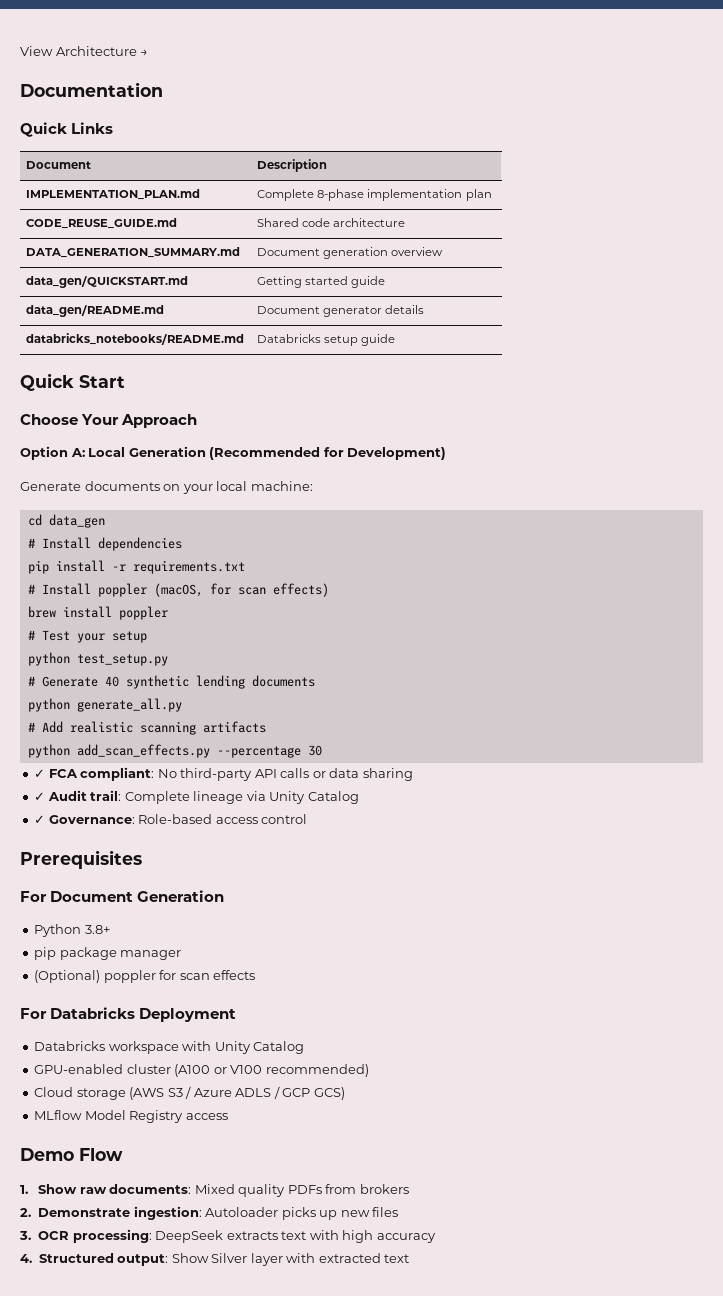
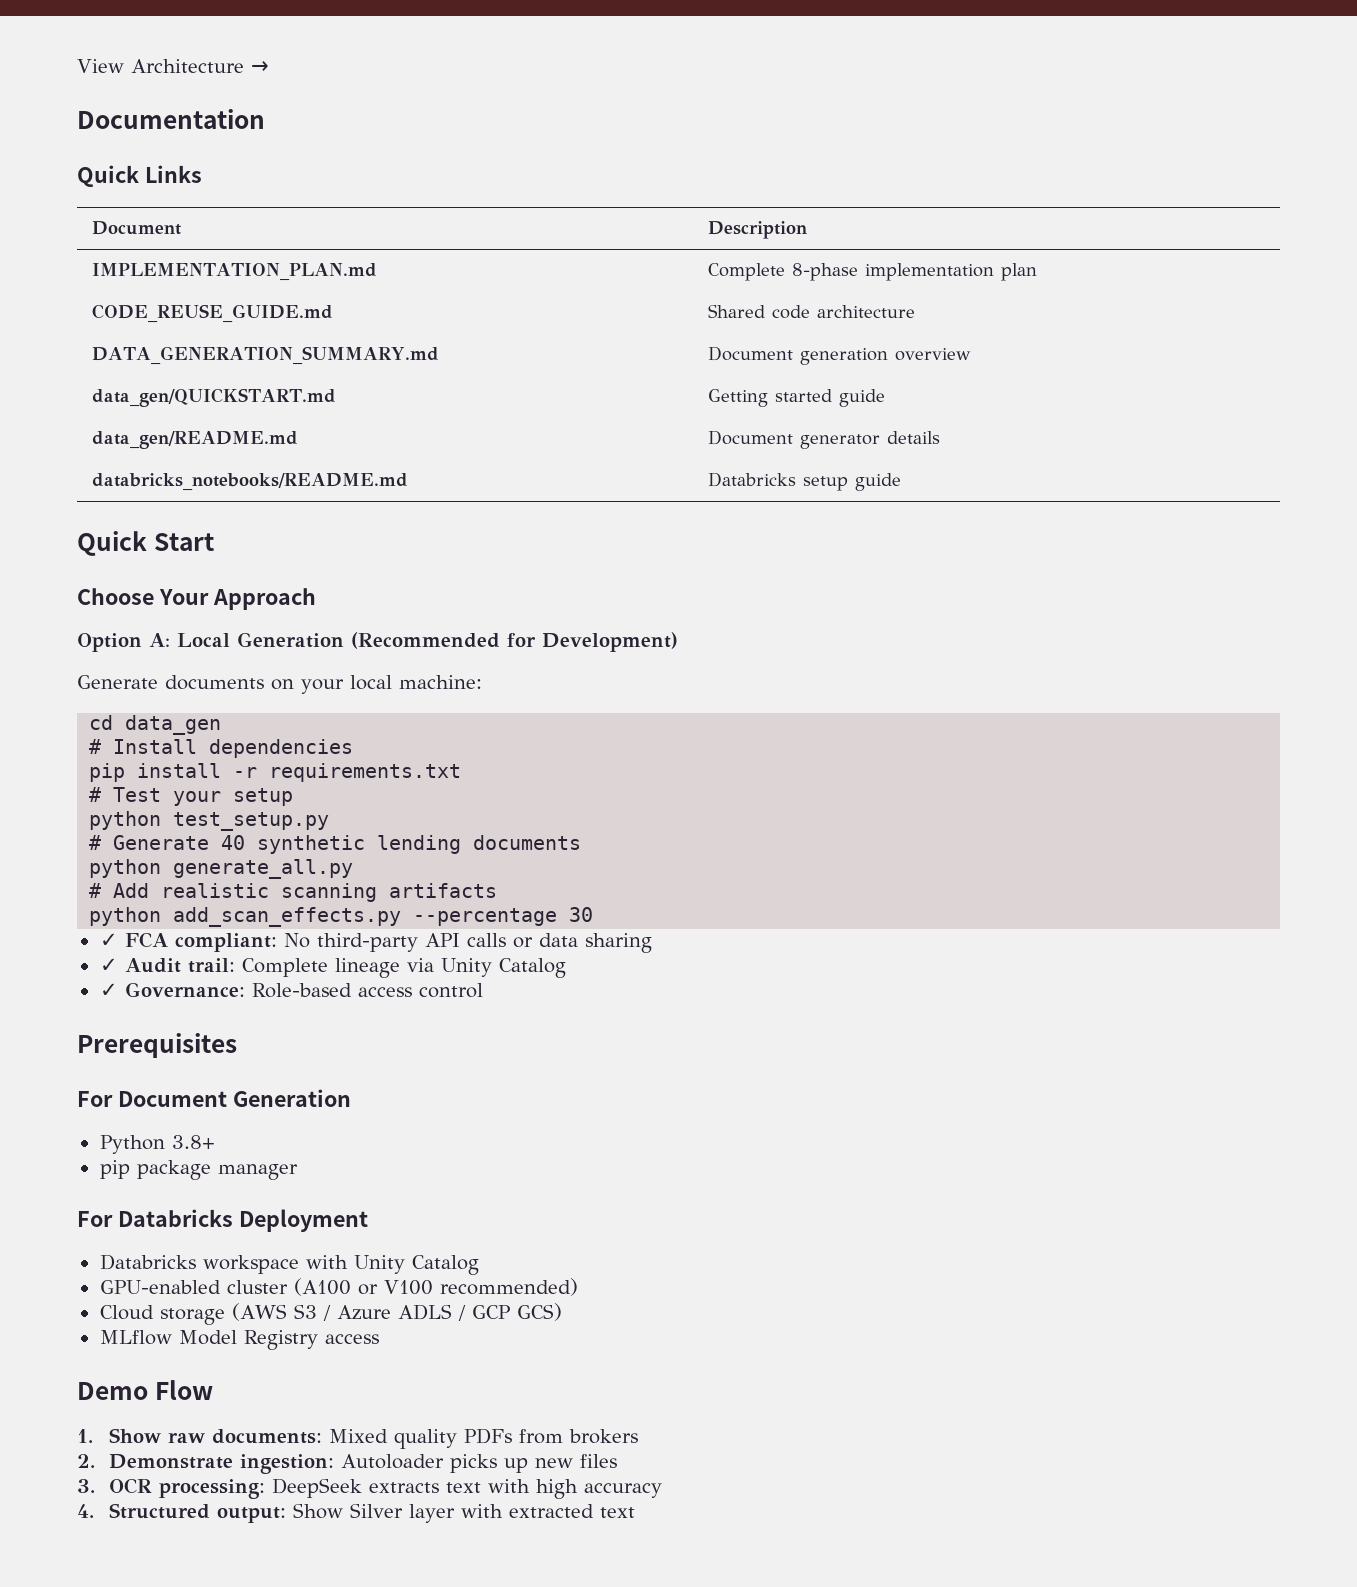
[27,583,329,597] [27,606,168,620] // # Install poppler (macOS, for scan effects) // brew install poppler -> (462, 772) none
[34,970,256,983] // (Optional) poppler for scan effects -> (298, 1172) none

